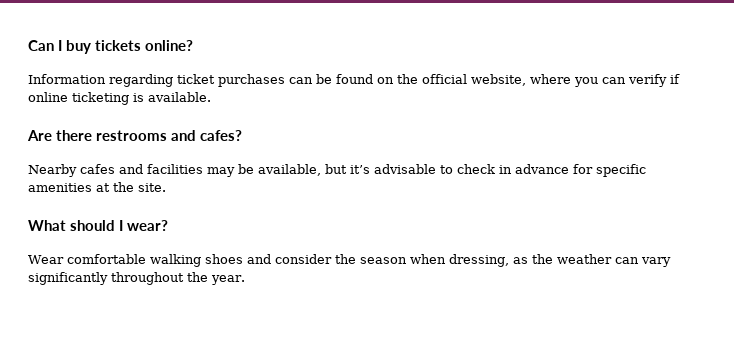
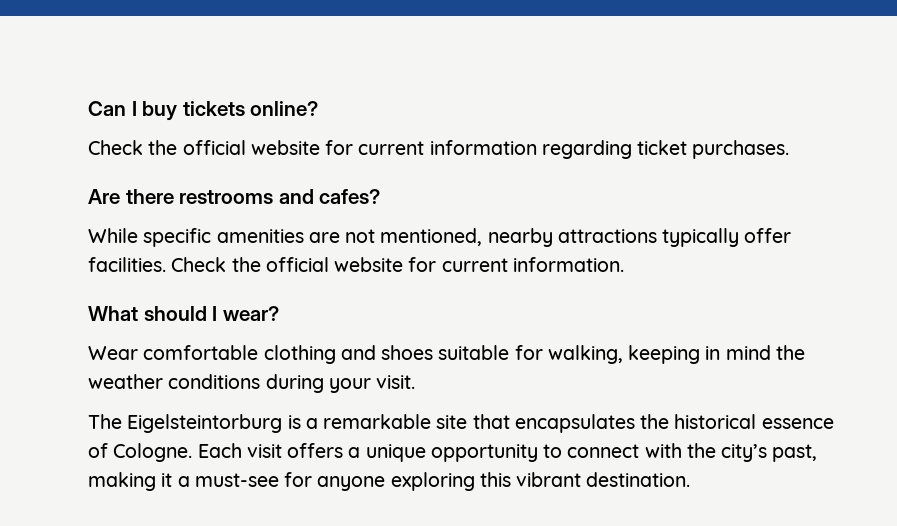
[28,74,680,87] [28,92,211,105] Information regarding ticket purchases can be found on the official website, where you can verify if online ticketing is available. -> [88,140,790,159] Check the official website for current information regarding ticket purchases.
[28,164,646,177] [28,182,166,192] Nearby cafes and facilities may be available, but it’s advisable to check in advance for specific amenities at the site. -> [88,228,792,247] [88,257,624,272] While specific amenities are not mentioned, nearby attractions typically offer facilities. Check the official website for current information.
[149,254,671,267] [28,272,245,285] walking shoes and consider the season when dressing, as the weather can vary significantly throughout the year. -> [263,345,805,364] [88,374,416,393] [88,414,834,433] [88,443,818,462] [88,472,691,491] clothing and shoes suitable for walking, keeping in mind the weather conditions during your visit. // The Eigelsteintorburg is a remarkable site that encapsulates the historical essence of Cologne. Each visit offers a unique opportunity to connect with the city’s past, making it a must-see for anyone exploring this vibrant destination.

